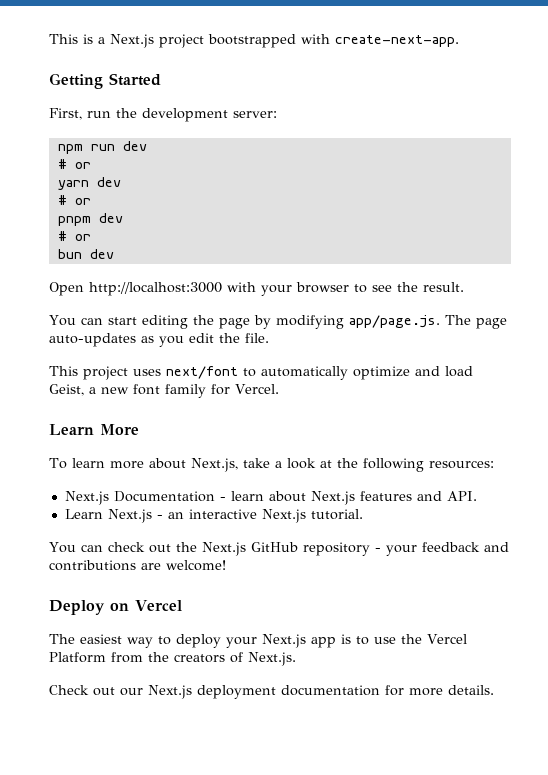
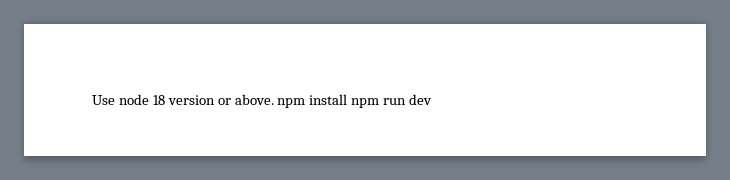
[49,34,459,48] [49,73,161,89] [49,108,277,122] [57,141,147,154] [57,159,91,169] [57,177,121,190] [57,195,91,205] [57,213,123,226] [57,231,91,241] [57,249,114,259] [49,282,464,296] [49,315,507,329] [49,333,269,347] [49,366,473,380] [49,384,279,398] [49,424,139,435] [49,458,494,472] [64,491,477,505] [64,509,363,523] [49,542,509,556] [49,560,226,571] [49,600,182,615] [49,634,467,648] [49,652,296,666] [49,685,494,699] This is a Next.js project bootstrapped with create-next-app. // Getting Started // First, run the development server: // npm run dev // # or // yarn dev // # or // pnpm dev // # or // bun dev // Open http://localhost:3000 with your browser to see the result. // You can start editing the page by modifying app/page.js. The page auto-updates as you edit the file. // This project uses next/font to automatically optimize and load Geist, a new font family for Vercel. // Learn More // To learn more about Next.js, take a look at the following resources: // Next.js Documentation - learn about Next.js features and API. // Learn Next.js - an interactive Next.js tutorial. // You can check out the Next.js GitHub repository - your feedback and contributions are welcome! // Deploy on Vercel // The easiest way to deploy your Next.js app is to use the Vercel Platform from the creators of Next.js. // Check out our Next.js deployment documentation for more details. -> [92,94,433,108] Use node 18 version or above. npm install npm run dev

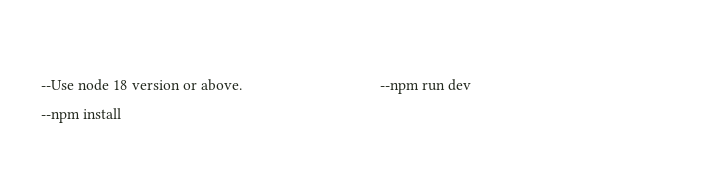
[92,95,115,105] Use -> [41,80,74,90] --Use
[277,98,306,108] npm -> [41,111,80,123] // --npm
[351,98,380,108] npm -> [380,82,419,94] // --npm

